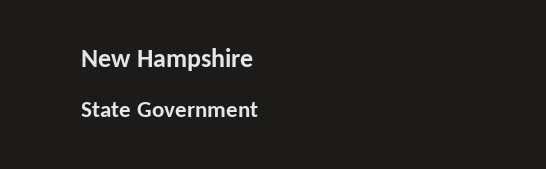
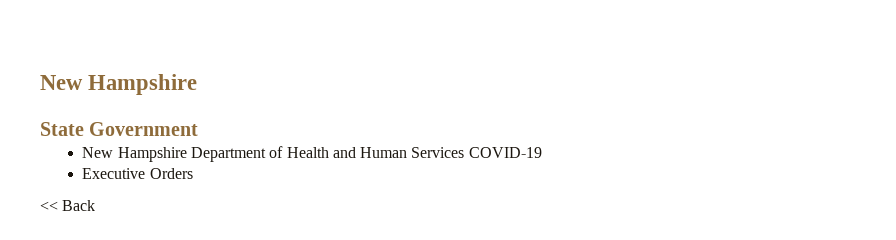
(259, 109) none -> [82,146,542,162] [82,168,193,179] [40,200,96,211] // New Hampshire Department of Health and Human Services COVID-19 // Executive Orders // << Back

